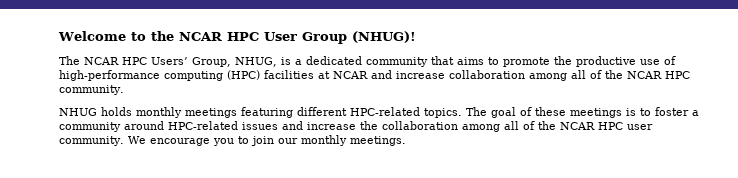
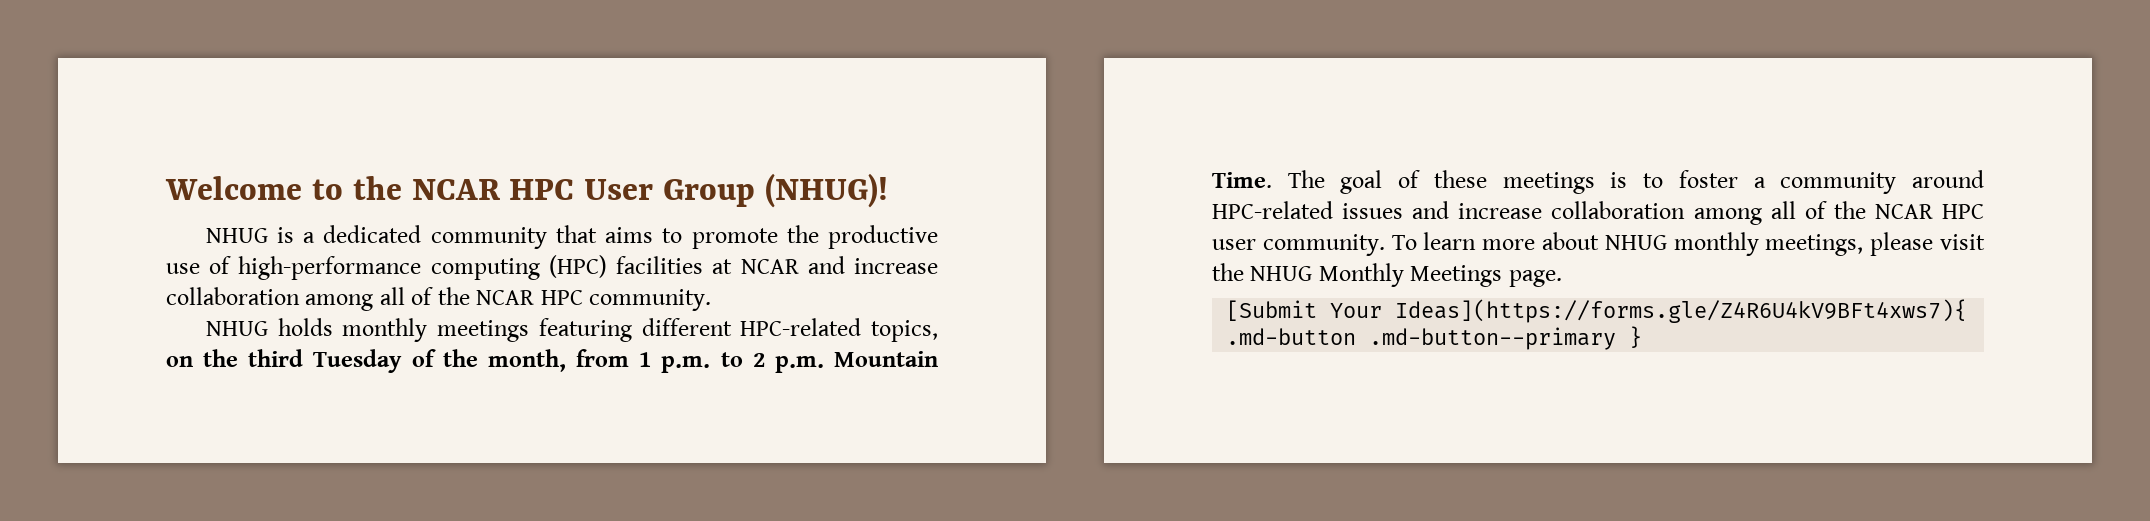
[59,56,277,67] The NCAR HPC Users’ Group, NHUG, -> [205,228,268,243] NHUG
[424,108,462,118] topics. -> [871,320,938,342] [166,349,938,373] [1212,172,1272,188] topics, on the third Tuesday of the month, from 1 p.m. to 2 p.m. Mountain Time.
[360,121,378,130] the -> (1543, 211) none
[127,135,406,146] We encourage you to join our monthly meetings. -> [1391,232,1985,256] [1212,263,1562,287] [1226,299,1968,323] [1226,326,1643,350] To learn more about NHUG monthly meetings, please visit the NHUG Monthly Meetings page. // [Submit Your Ideas](https://forms.gle/Z4R6U4kV9BFt4xws7){ .md-button .md-button--primary }

